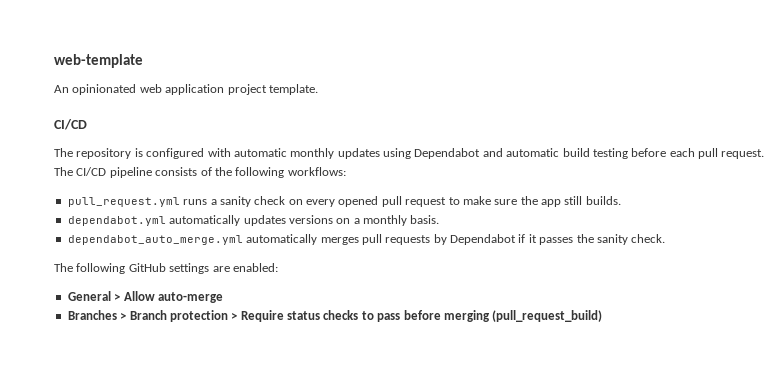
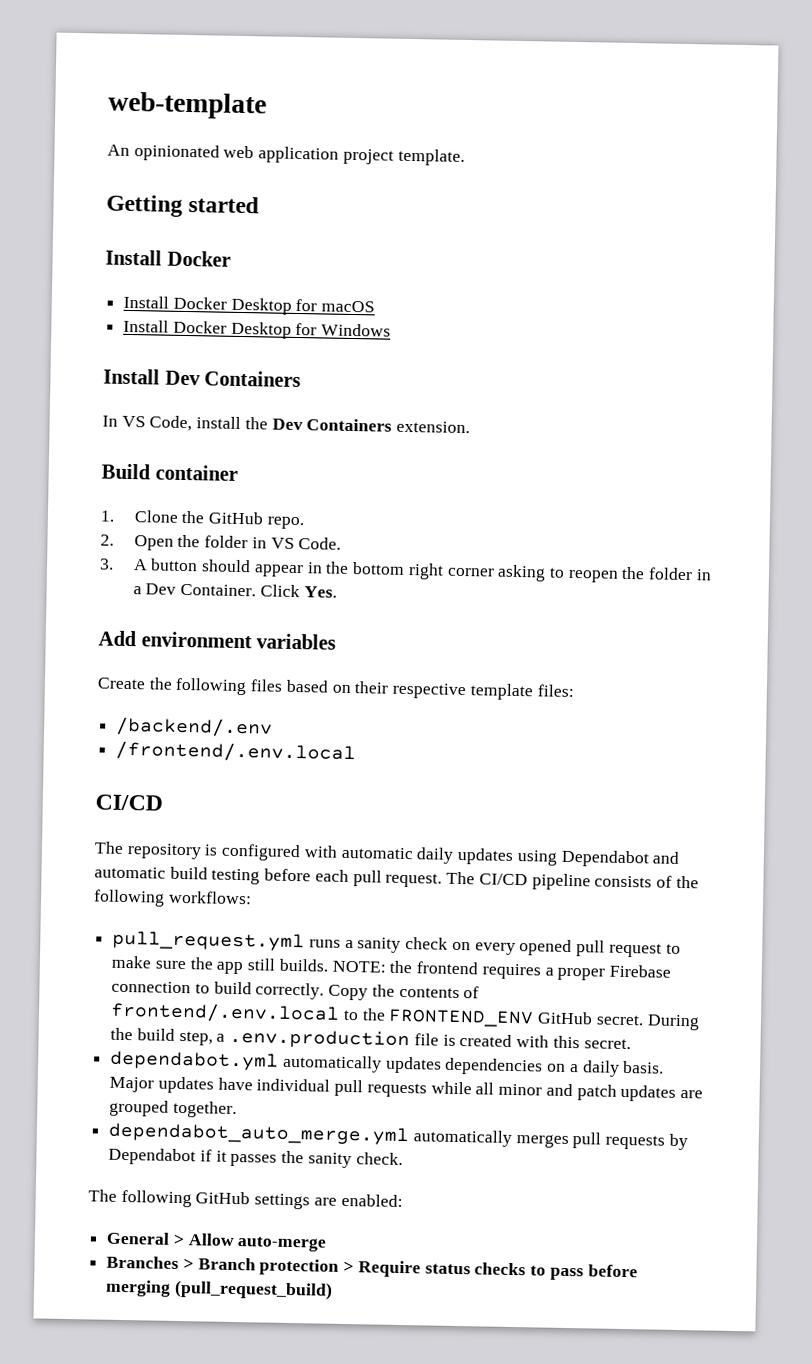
(318, 89) none -> [106,194,260,217] [105,249,231,267] [123,295,376,315] [123,319,392,339] [103,368,302,388] [102,415,471,434] [101,463,238,481] [100,510,304,530] [100,534,342,551] [99,558,712,583] [132,583,337,598] [98,630,337,650] [97,677,574,701] [116,716,274,738] [115,740,357,764] // Getting started // Install Docker // Install Docker Desktop for macOS // Install Docker Desktop for Windows // Install Dev Containers // In VS Code, install the Dev Containers extension. // Build container // 1. Clone the GitHub repo. // 2. Open the folder in VS Code. // 3. A button should appear in the bottom right corner asking to reopen the folder in a Dev Container. Click Yes. // Add environment variables // Create the following files based on their respective template files: // /backend/.env // /frontend/.env.local
[290,148,335,159] monthly -> [416,847,455,864] daily
(621, 200) none -> [331,960,671,981] [111,980,480,1001] [110,1001,700,1031] [110,1027,631,1050] NOTE: the frontend requires a proper Firebase connection to build correctly. Copy the contents of frontend/.env.local to the FRONTEND_ENV GitHub secret. During the build step, a .env.production file is created with this secret.
[288,215,333,224] versions -> [444,1057,544,1076] dependencies
[363,215,407,226] monthly -> [581,1060,620,1077] daily
(440, 219) none -> [109,1076,703,1102] [109,1099,237,1119] Major updates have individual pull requests while all minor and patch updates are grouped together.

